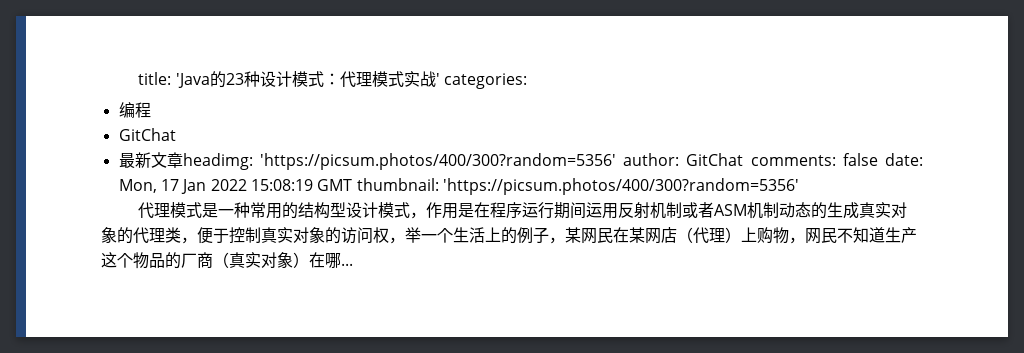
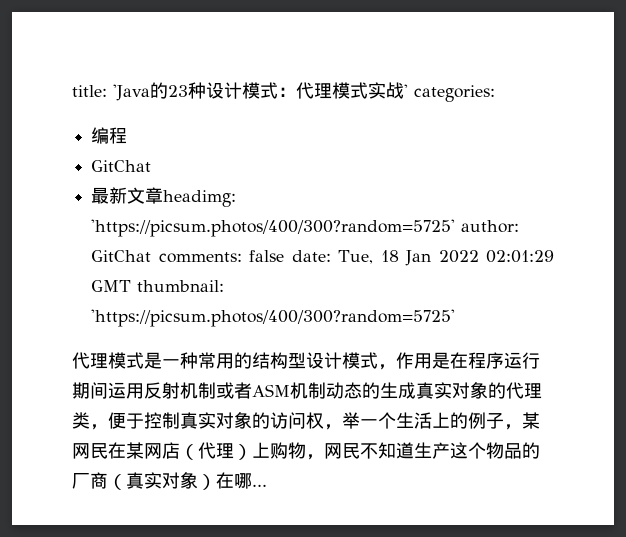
[259,153,616,170] 'https://picsum.photos/400/300?random=5356' -> [91,219,456,237] 'https://picsum.photos/400/300?random=5725'
[118,179,179,193] Mon, 17 -> [338,250,399,264] Tue, 18
[250,179,313,191] 15:08:19 -> [486,250,554,263] 02:01:29
[442,178,799,195] 'https://picsum.photos/400/300?random=5356' -> [91,309,456,327] 'https://picsum.photos/400/300?random=5725'

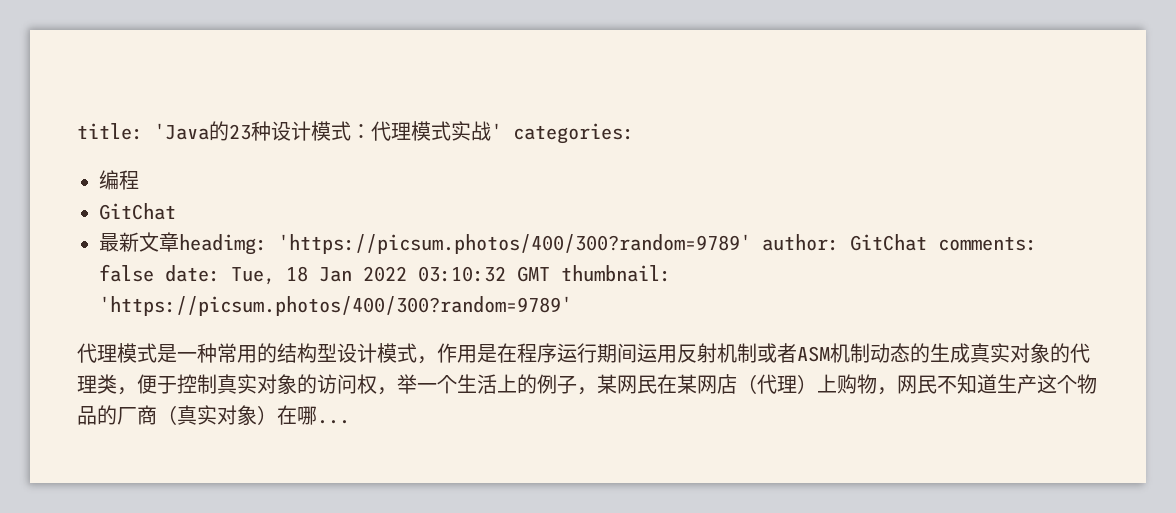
[91,219,456,237] 'https://picsum.photos/400/300?random=5725' -> [278,234,751,254] 'https://picsum.photos/400/300?random=9789'
[486,250,554,263] 02:01:29 -> [418,266,506,282] 03:10:32
[91,309,456,327] 'https://picsum.photos/400/300?random=5725' -> [99,296,572,316] 'https://picsum.photos/400/300?random=9789'

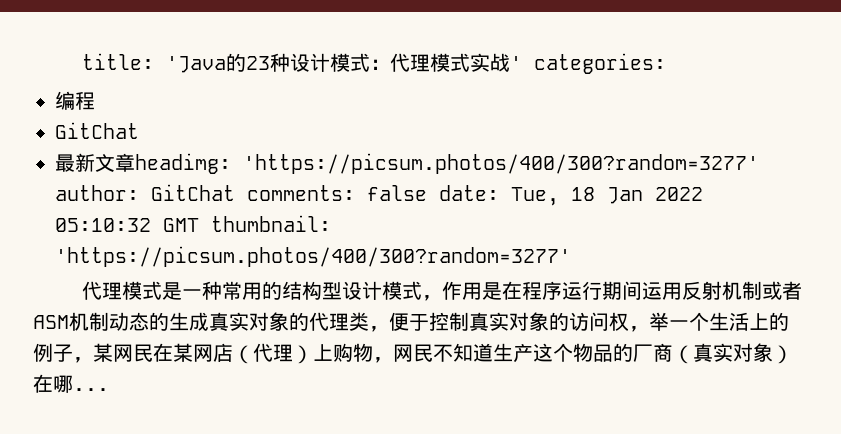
[278,234,751,254] 'https://picsum.photos/400/300?random=9789' -> [243,153,759,174] 'https://picsum.photos/400/300?random=3277'
[418,266,506,282] 03:10:32 -> [55,218,151,232] 05:10:32
[99,296,572,316] 'https://picsum.photos/400/300?random=9789' -> [55,246,571,267] 'https://picsum.photos/400/300?random=3277'

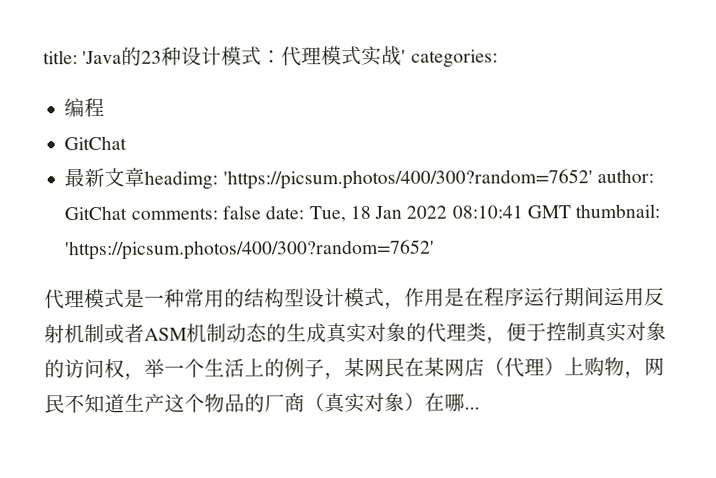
[243,153,759,174] 'https://picsum.photos/400/300?random=3277' -> [222,169,593,190] 'https://picsum.photos/400/300?random=7652'
[55,218,151,232] 05:10:32 -> [451,205,523,219] 08:10:41
[55,246,571,267] 'https://picsum.photos/400/300?random=3277' -> [65,239,436,261] 'https://picsum.photos/400/300?random=7652'

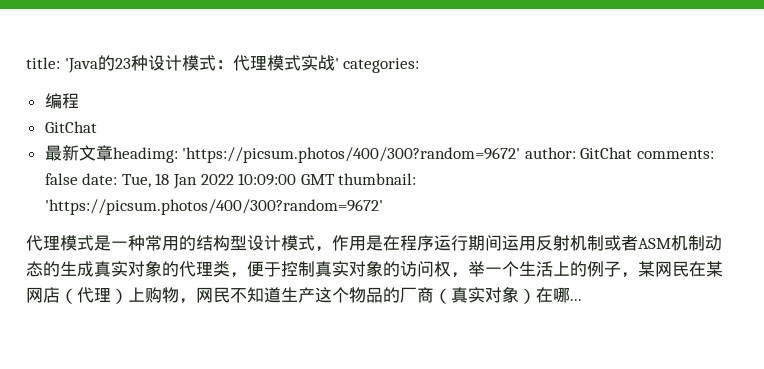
[222,169,593,190] 'https://picsum.photos/400/300?random=7652' -> [182,147,521,163] 'https://picsum.photos/400/300?random=9672'
[451,205,523,219] 08:10:41 -> [238,173,297,186] 10:09:00
[65,239,436,261] 'https://picsum.photos/400/300?random=7652' -> [44,199,383,215] 'https://picsum.photos/400/300?random=9672'

